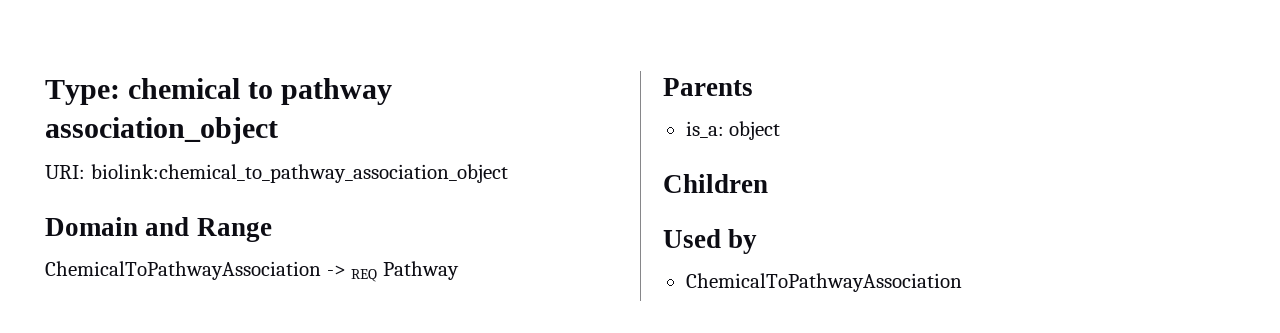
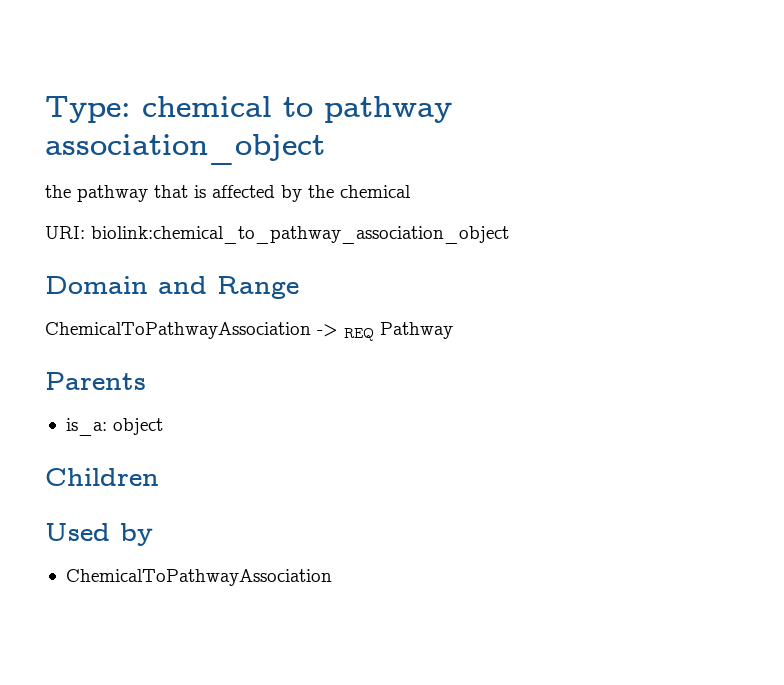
(278, 130) none -> [45,185,411,202] // the pathway that is affected by the chemical

